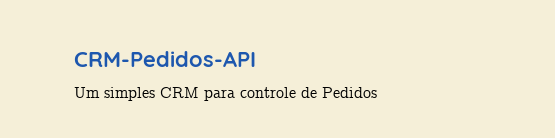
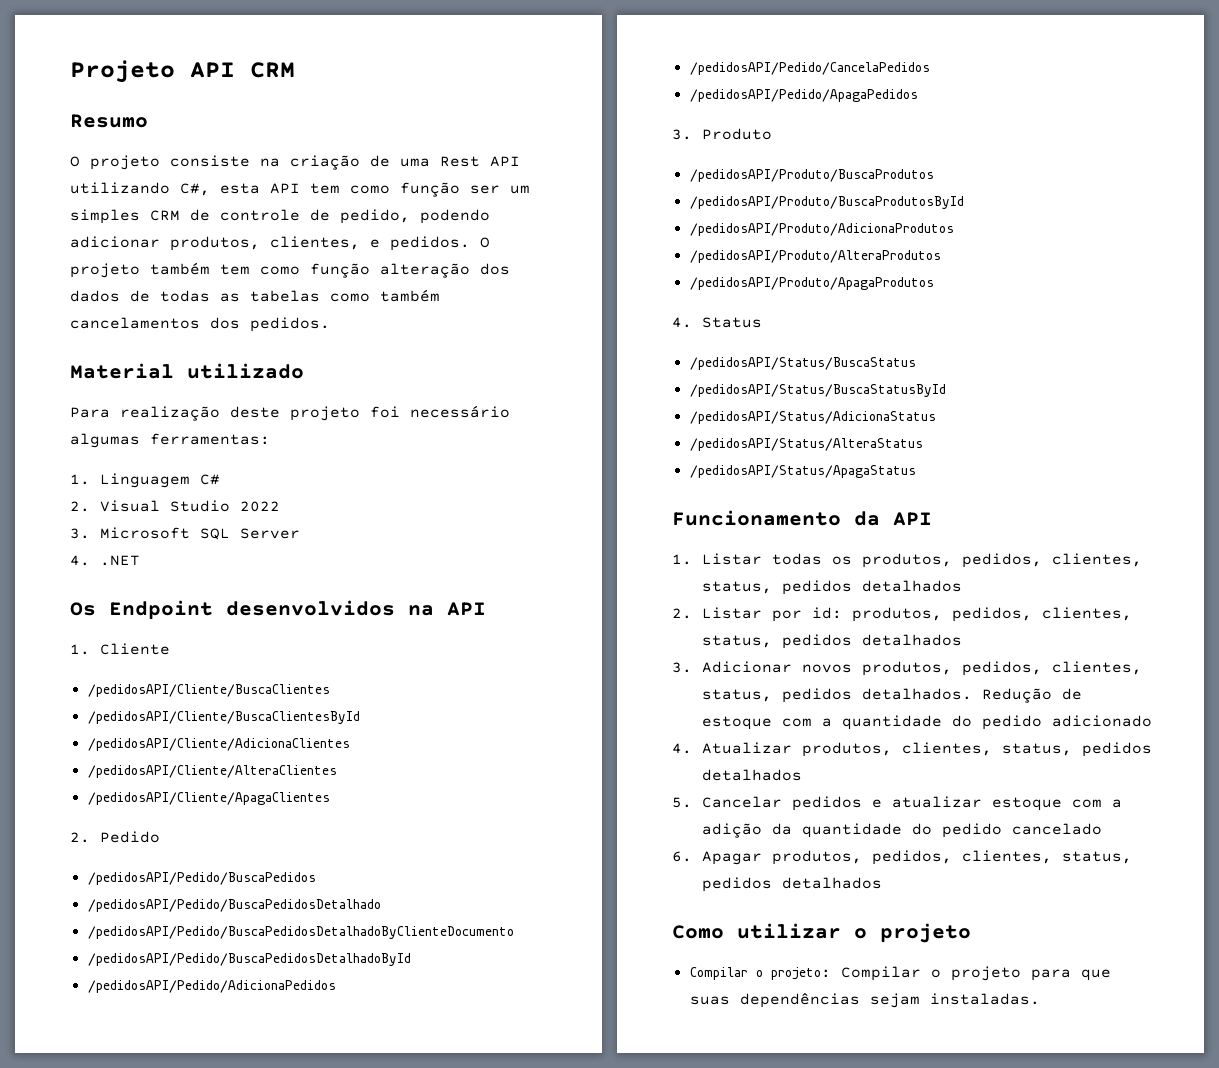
[74,51,256,67] [74,87,100,98] CRM-Pedidos-API // Um -> [70,60,295,83] [70,114,148,128] [70,155,520,170] [70,182,530,197] Projeto API CRM // Resumo // O projeto consiste na criação de uma Rest API utilizando C#, esta API tem como função ser um
[204,89,235,101] para -> [190,209,210,221] de
[322,87,377,98] Pedidos -> [340,209,490,224] [70,236,490,251] [70,262,510,278] [70,289,440,302] [70,317,330,332] [70,363,304,379] [70,405,510,421] [70,433,270,448] [70,473,221,488] [70,500,281,512] [70,527,301,540] [70,555,141,566] [70,600,486,620] [70,643,171,655] [87,684,330,697] [87,711,360,724] [87,738,350,751] [87,765,337,778] [87,792,330,805] [70,831,161,843] [87,872,316,885] [87,899,381,912] [87,926,514,939] [87,953,411,966] [87,980,336,993] [689,62,930,75] [689,89,918,102] [672,128,773,140] [689,169,934,182] [689,196,964,209] [689,223,954,236] [689,250,941,263] [689,277,934,290] [672,317,763,328] [689,357,916,370] [689,384,946,397] [689,411,936,424] [689,438,923,451] [689,465,916,478] [672,510,932,526] [672,553,1143,568] [702,580,963,595] [672,607,1133,622] [702,634,963,649] [672,661,1143,676] [702,688,1083,703] [702,715,1153,730] [672,742,1153,757] [702,769,803,781] [672,796,1123,811] [702,823,1103,838] [672,850,1133,865] [702,877,883,892] [672,923,971,943] [689,966,1111,981] [689,993,1040,1008] pedido, podendo adicionar produtos, clientes, e pedidos. O projeto também tem como função alteração dos dados de todas as tabelas como também cancelamentos dos pedidos. // Material utilizado // Para realização deste projeto foi necessário algumas ferramentas: // 1. Linguagem C# // 2. Visual Studio 2022 // 3. Microsoft SQL Server // 4. .NET // Os Endpoint desenvolvidos na API // 1. Cliente // /pedidosAPI/Cliente/BuscaClientes // /pedidosAPI/Cliente/BuscaClientesById // /pedidosAPI/Cliente/AdicionaClientes // /pedidosAPI/Cliente/AlteraClientes // /pedidosAPI/Cliente/ApagaClientes // 2. Pedido // /pedidosAPI/Pedido/BuscaPedidos // /pedidosAPI/Pedido/BuscaPedidosDetalhado // /pedidosAPI/Pedido/BuscaPedidosDetalhadoByClienteDocumento // /pedidosAPI/Pedido/BuscaPedidosDetalhadoById // /pedidosAPI/Pedido/AdicionaPedidos // /pedidosAPI/Pedido/CancelaPedidos // /pedidosAPI/Pedido/ApagaPedidos // 3. Produto // /pedidosAPI/Produto/BuscaProdutos // /pedidosAPI/Produto/BuscaProdutosById // /pedidosAPI/Produto/AdicionaProdutos // /pedidosAPI/Produto/AlteraProdutos // /pedidosAPI/Produto/ApagaProdutos // 4. Status // /pedidosAPI/Status/BuscaStatus // /pedidosAPI/Status/BuscaStatusById // /pedidosAPI/Status/AdicionaStatus // /pedidosAPI/Status/AlteraStatus // /pedidosAPI/Status/ApagaStatus // Funcionamento da API // 1. Listar todas os produtos, pedidos, clientes, status, pedidos detalhados // 2. Listar por id: produtos, pedidos, clientes, status, pedidos detalhados // 3. Adicionar novos produtos, pedidos, clientes, status, pedidos detalhados. Redução de estoque com a quantidade do pedido adicionado // 4. Atualizar produtos, clientes, status, pedidos detalhados // 5. Cancelar pedidos e atualizar estoque com a adição da quantidade do pedido cancelado // 6. Apagar produtos, pedidos, clientes, status, pedidos detalhados // Como utilizar o projeto // Compilar o projeto: Compilar o projeto para que suas dependências sejam instaladas.

